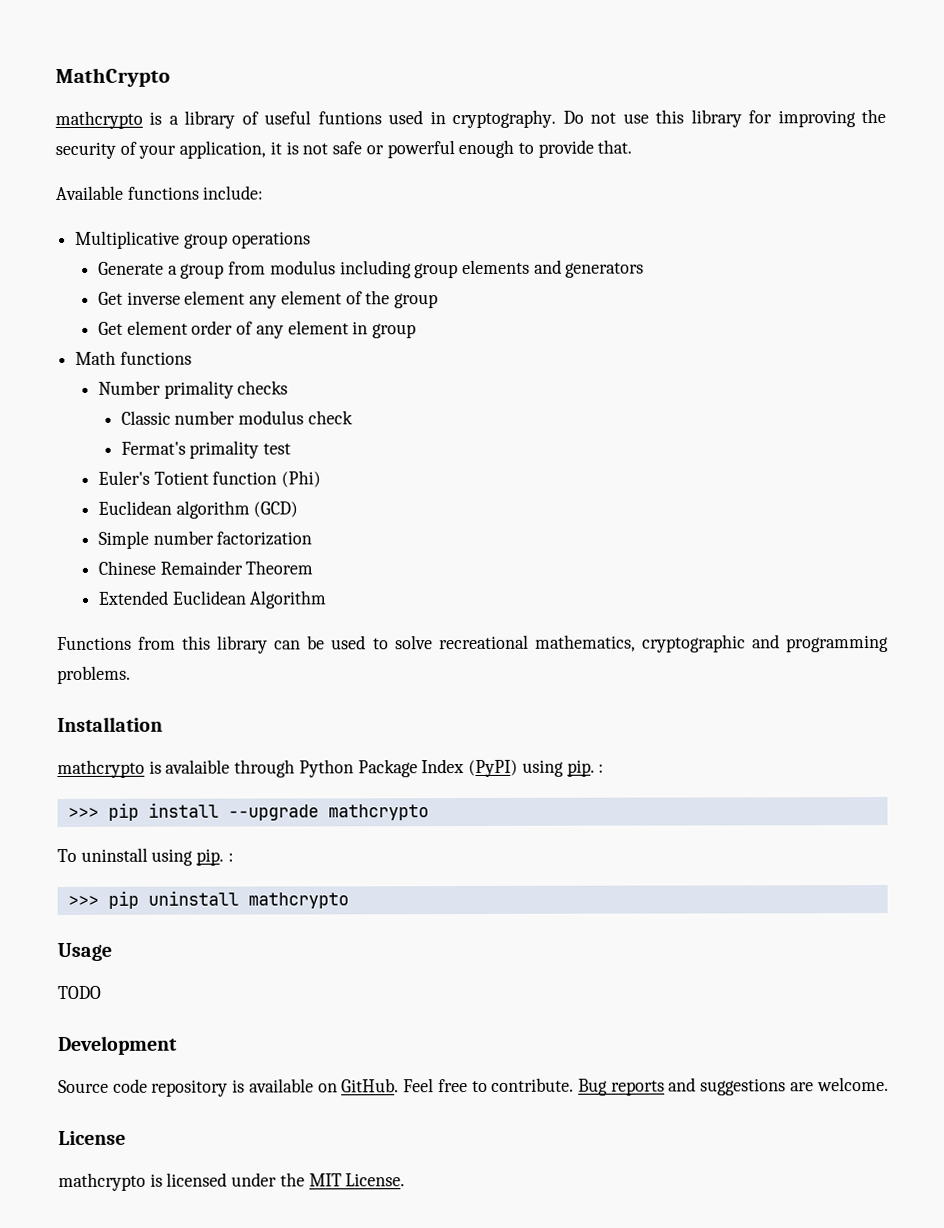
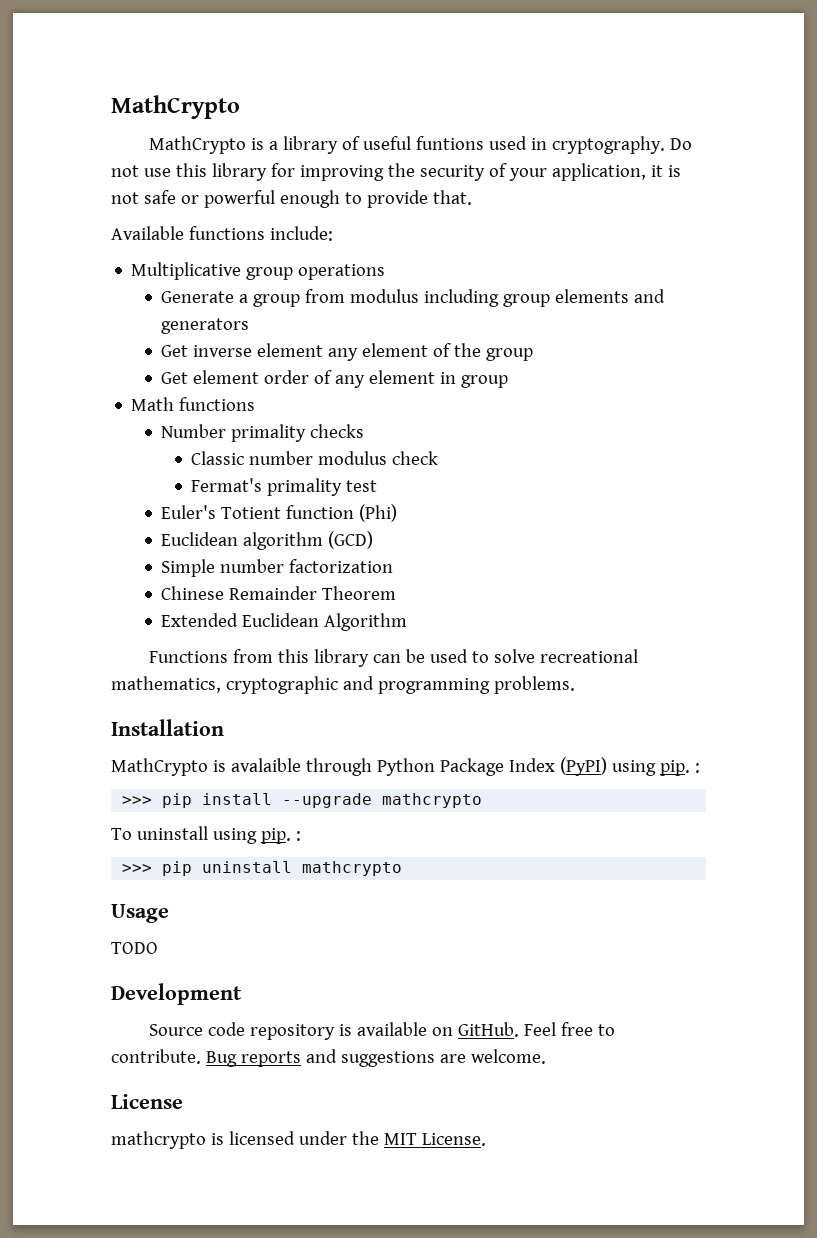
[55,110,143,130] mathcrypto -> [148,136,246,154] MathCrypto
[57,759,145,779] mathcrypto -> [111,758,208,776] MathCrypto

